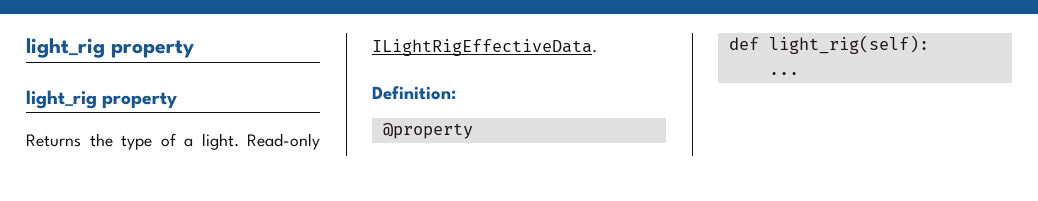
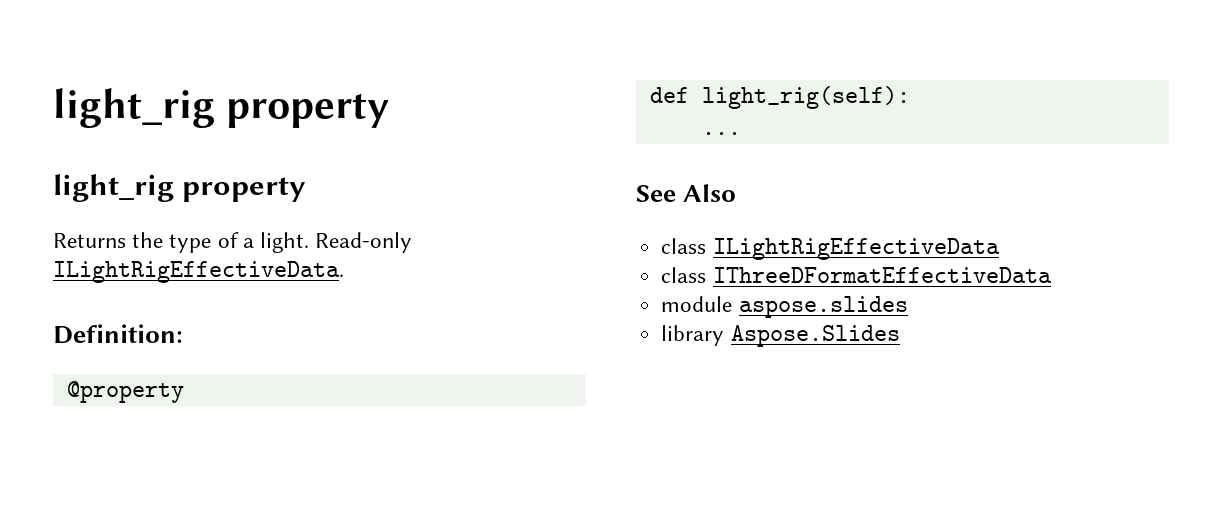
(799, 73) none -> [636,184,737,202] [661,238,1000,260] [661,267,1052,283] [661,296,908,318] [661,325,900,347] // See Also // class ILightRigEffectiveData // class IThreeDFormatEffectiveData // module aspose.slides // library Aspose.Slides

